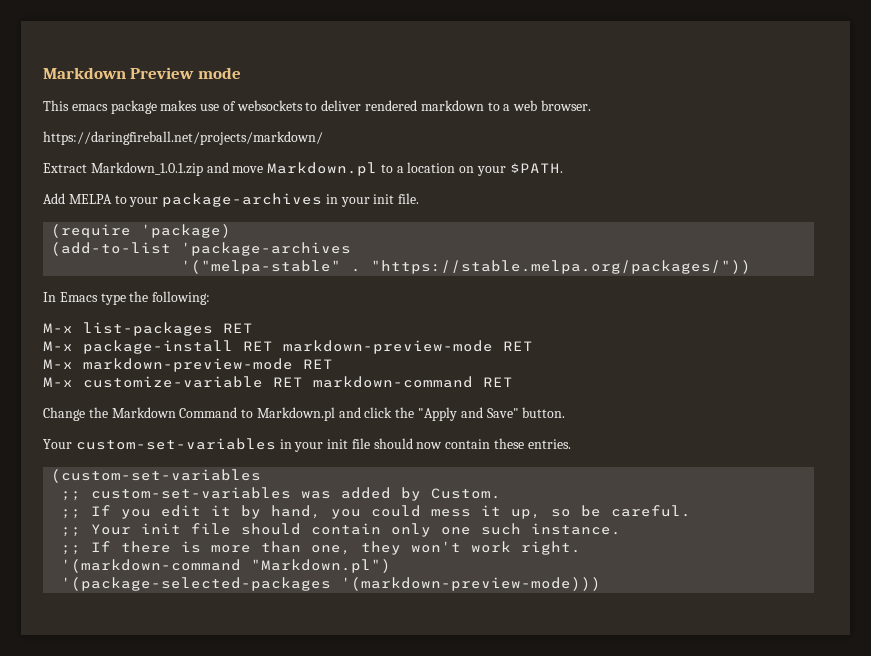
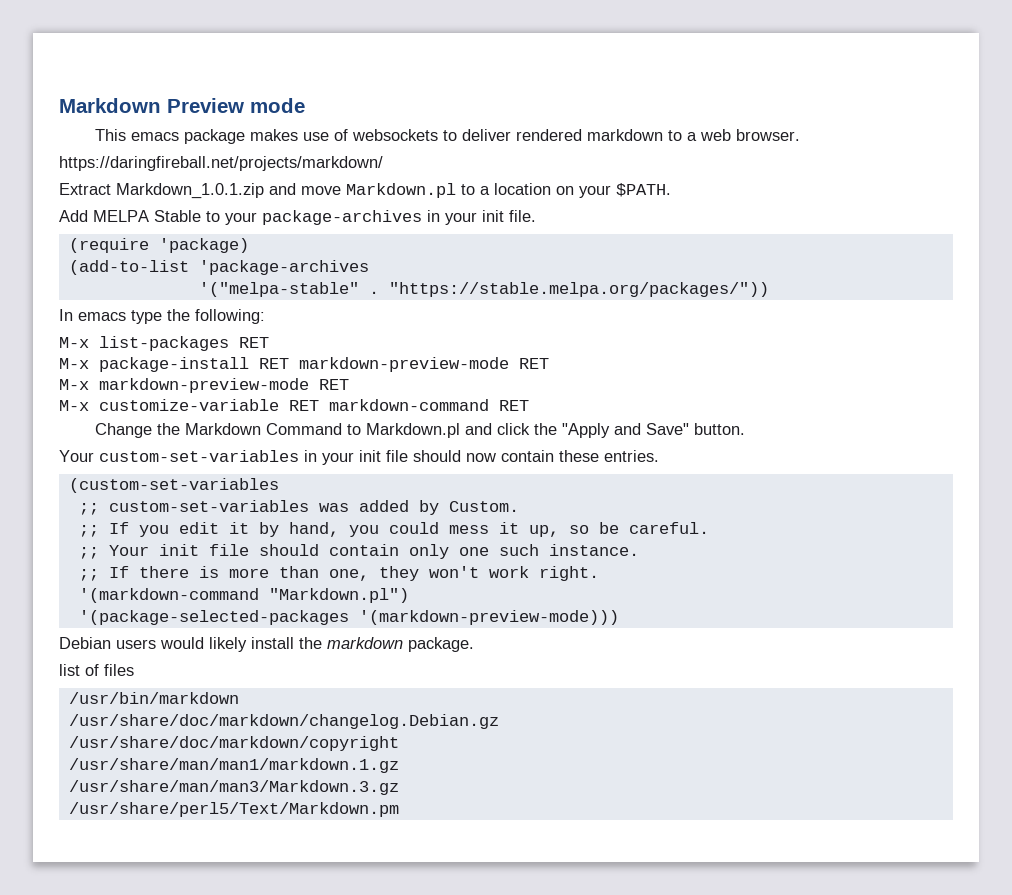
(112, 199) none -> [154,210,201,222] Stable
[59,292,98,302] Emacs -> [78,312,126,321] emacs
(602, 584) none -> [59,637,474,652] [59,664,134,676] [68,692,239,704] [68,714,499,729] [68,736,399,751] [68,758,399,773] [68,780,399,795] [68,802,399,817] // Debian users would likely install the markdown package. // list of files // /usr/bin/markdown // /usr/share/doc/markdown/changelog.Debian.gz // /usr/share/doc/markdown/copyright // /usr/share/man/man1/markdown.1.gz // /usr/share/man/man3/Markdown.3.gz // /usr/share/perl5/Text/Markdown.pm

